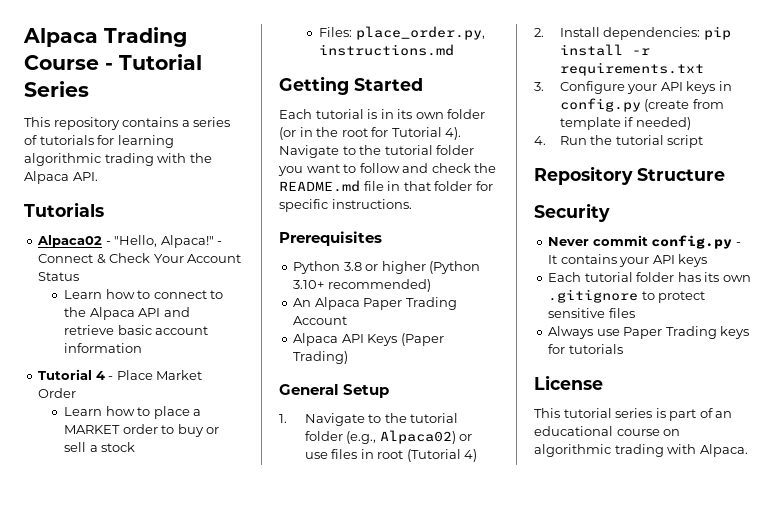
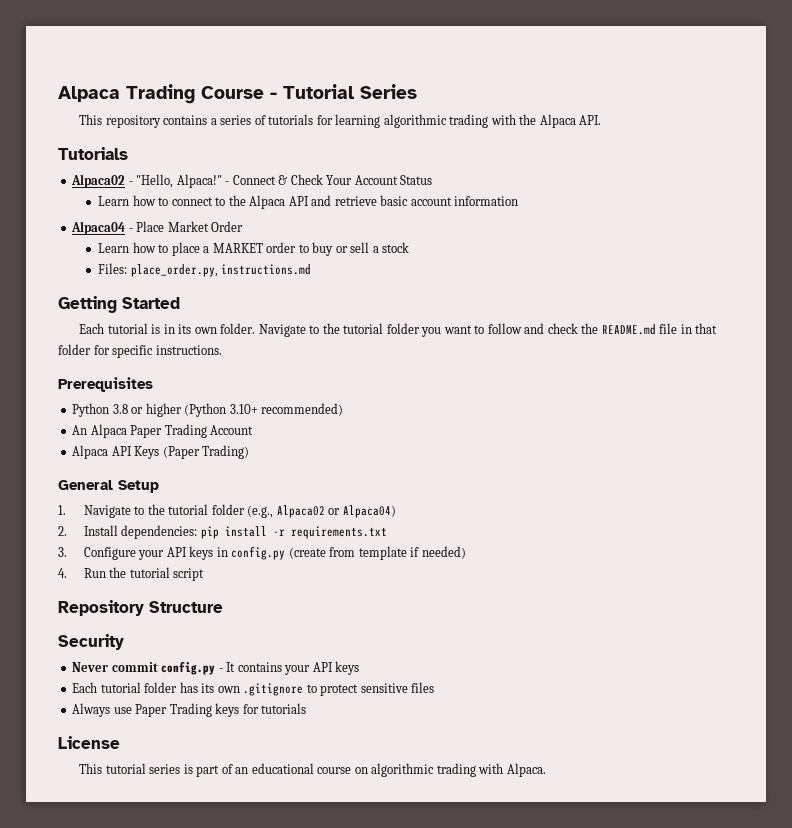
[38,369,105,380] Tutorial 4 -> [71,221,126,235] Alpaca04
[447,109,486,119] [279,127,462,140] folder (or in the root for Tutorial 4). -> [220,323,256,334] folder.
[379,430,473,444] [304,449,478,462] Alpaca02) or use files in root (Tutorial 4) -> [276,505,396,518] Alpaca02 or Alpaca04)

